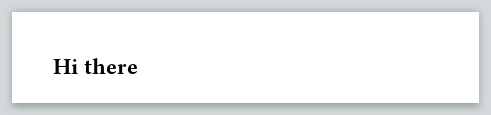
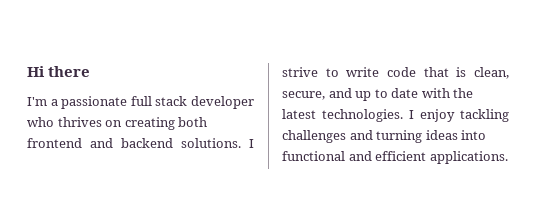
(139, 66) none -> [27,96,254,109] [27,117,208,130] [27,138,254,148] [282,67,509,79] [282,88,474,101] [282,109,509,122] [282,130,487,143] [282,151,508,164] // I'm a passionate full stack developer who thrives on creating both frontend and backend solutions. I strive to write code that is clean, secure, and up to date with the latest technologies. I enjoy tackling challenges and turning ideas into functional and efficient applications.

